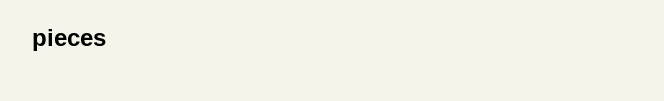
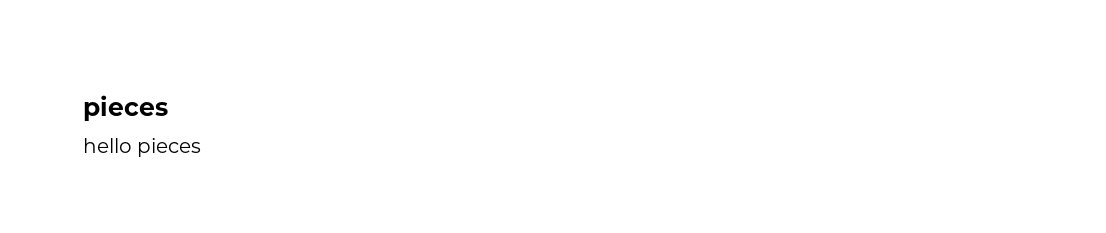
[32,29,106,51] pieces -> [83,95,168,121] [83,138,202,157] pieces // hello pieces

